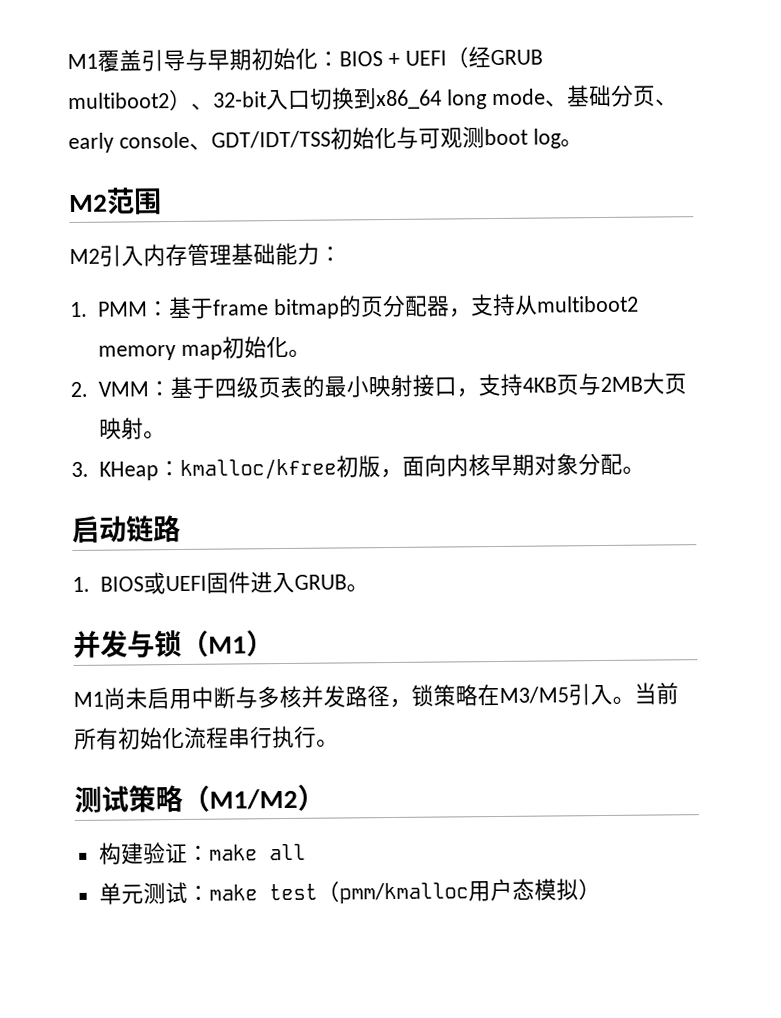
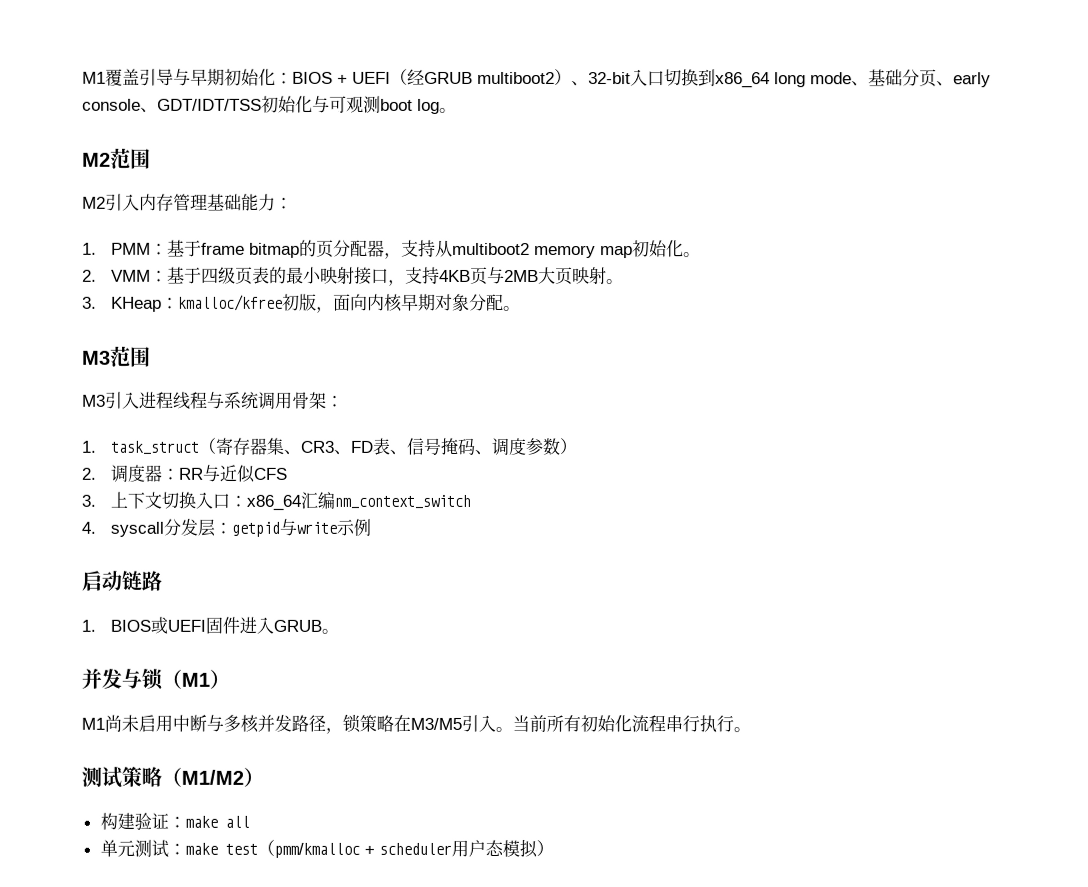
(645, 470) none -> [82,345,151,367] [82,391,344,410] [81,437,579,456] [81,464,288,483] [81,491,472,511] [81,518,372,537] // M3范围 // M3引入进程线程与系统调用骨架： // 1. task_struct（寄存器集、CR3、FD表、信号掩码、调度参数） // 2.调度器：RR与近似CFS // 3.上下文切换入口：x86_64汇编nm_context_switch // 4. syscall分发层：getpid与write示例
(469, 893) none -> [363,842,452,855] + scheduler

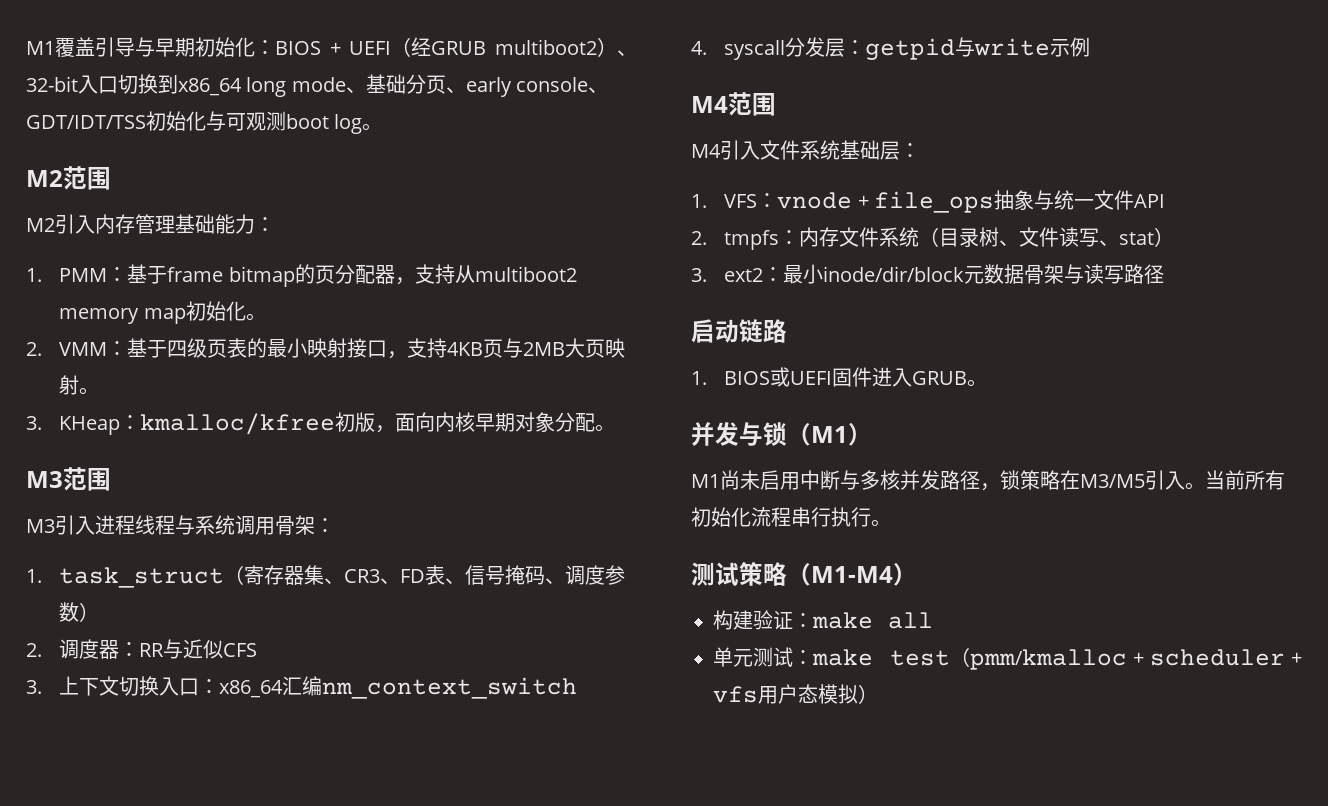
(372, 527) none -> [691,92,776,116] [691,140,920,160] [691,190,1166,213] [691,227,1175,250] [691,264,1165,284] // M4范围 // M4引入文件系统基础层： // 1. VFS：vnode + file_ops抽象与统一文件API // 2. tmpfs：内存文件系统（目录树、文件读写、stat） // 3. ext2：最小inode/dir/block元数据骨架与读写路径
[181,769,244,785] M1/M2 -> [811,566,893,583] M1-M4
(452, 848) none -> [1291,652,1302,665] [713,686,758,703] + vfs

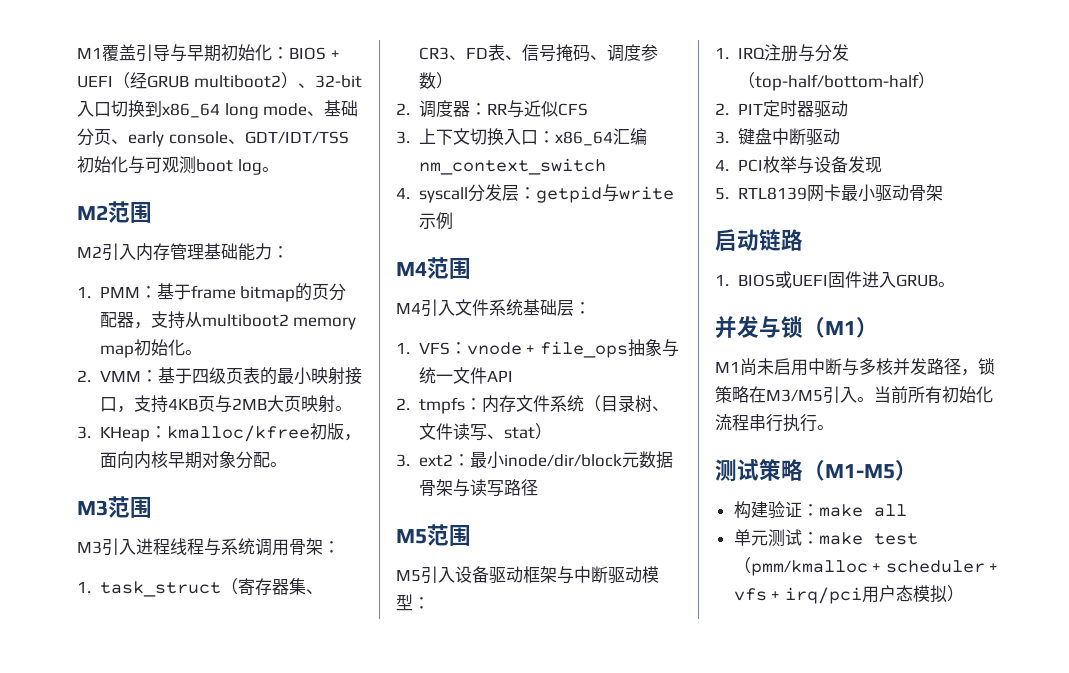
(1165, 274) none -> [396,524,471,546] [396,566,659,584] [396,594,430,611] [715,44,849,62] [737,72,935,91] [715,100,848,118] [715,128,840,146] [715,156,882,174] [715,184,943,202] // M5范围 // M5引入设备驱动框架与中断驱动模型： // 1. IRQ注册与分发（top-half/bottom-half） // 2. PIT定时器驱动 // 3.键盘中断驱动 // 4. PCI枚举与设备发现 // 5. RTL8139网卡最小驱动骨架
[811,566,893,583] M1-M4 -> [825,464,895,479] M1-M5
(758, 694) none -> [771,587,862,604] + irq/pci

